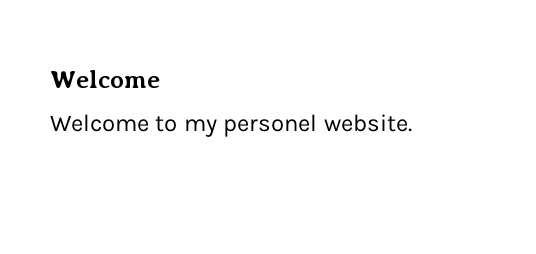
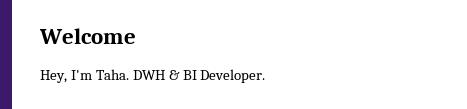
[50,114,412,137] Welcome to my personel website. -> [40,69,266,83] Hey, I'm Taha. DWH & BI Developer.

